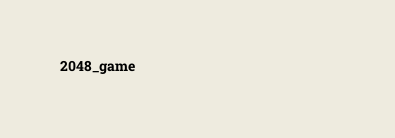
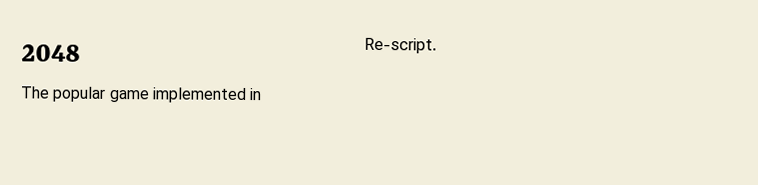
[60,60,135,74] 2048_game -> [21,44,81,62] [20,86,263,104] [364,37,437,54] 2048 // The popular game implemented in Re-script.

